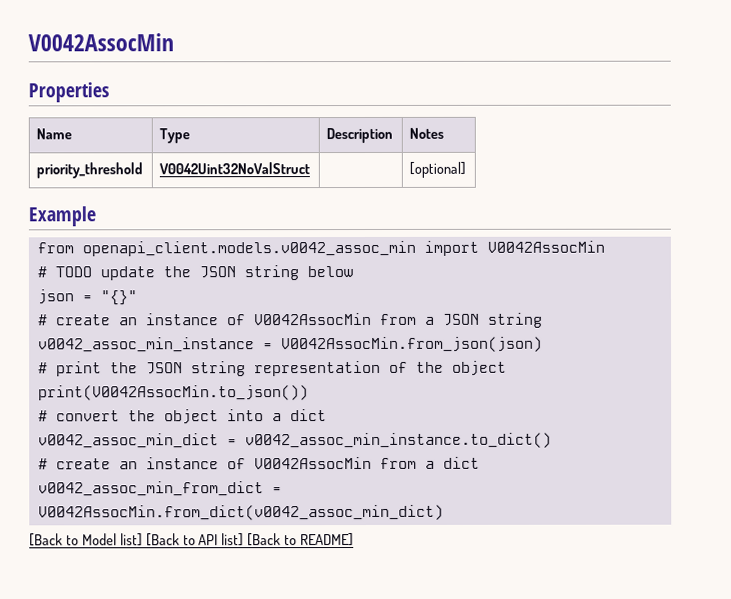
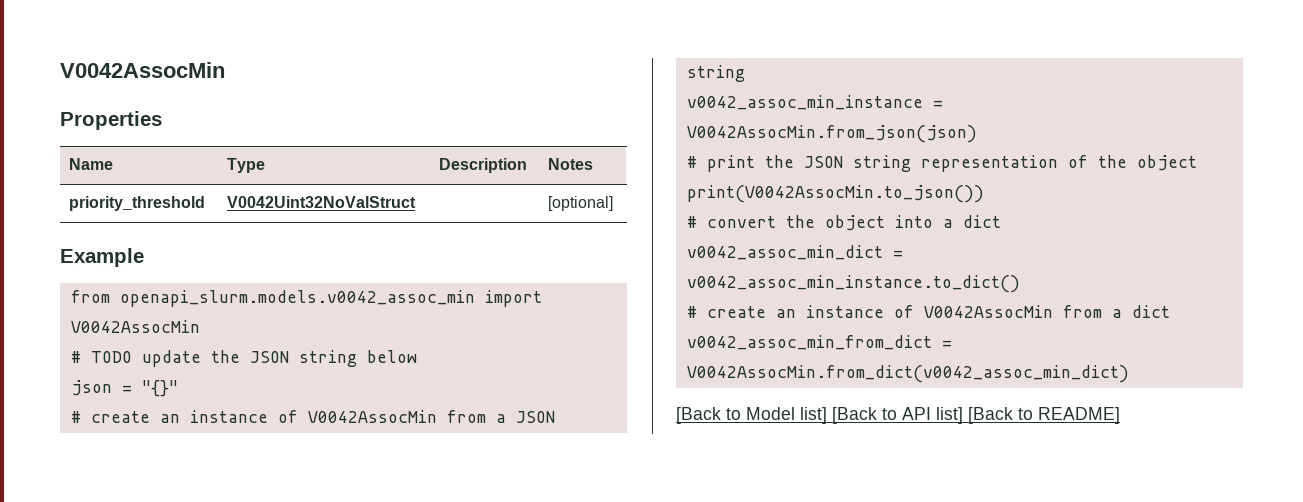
[81,240,416,257] openapi_client.models.v0042_assoc_min -> [119,290,475,307] openapi_slurm.models.v0042_assoc_min

